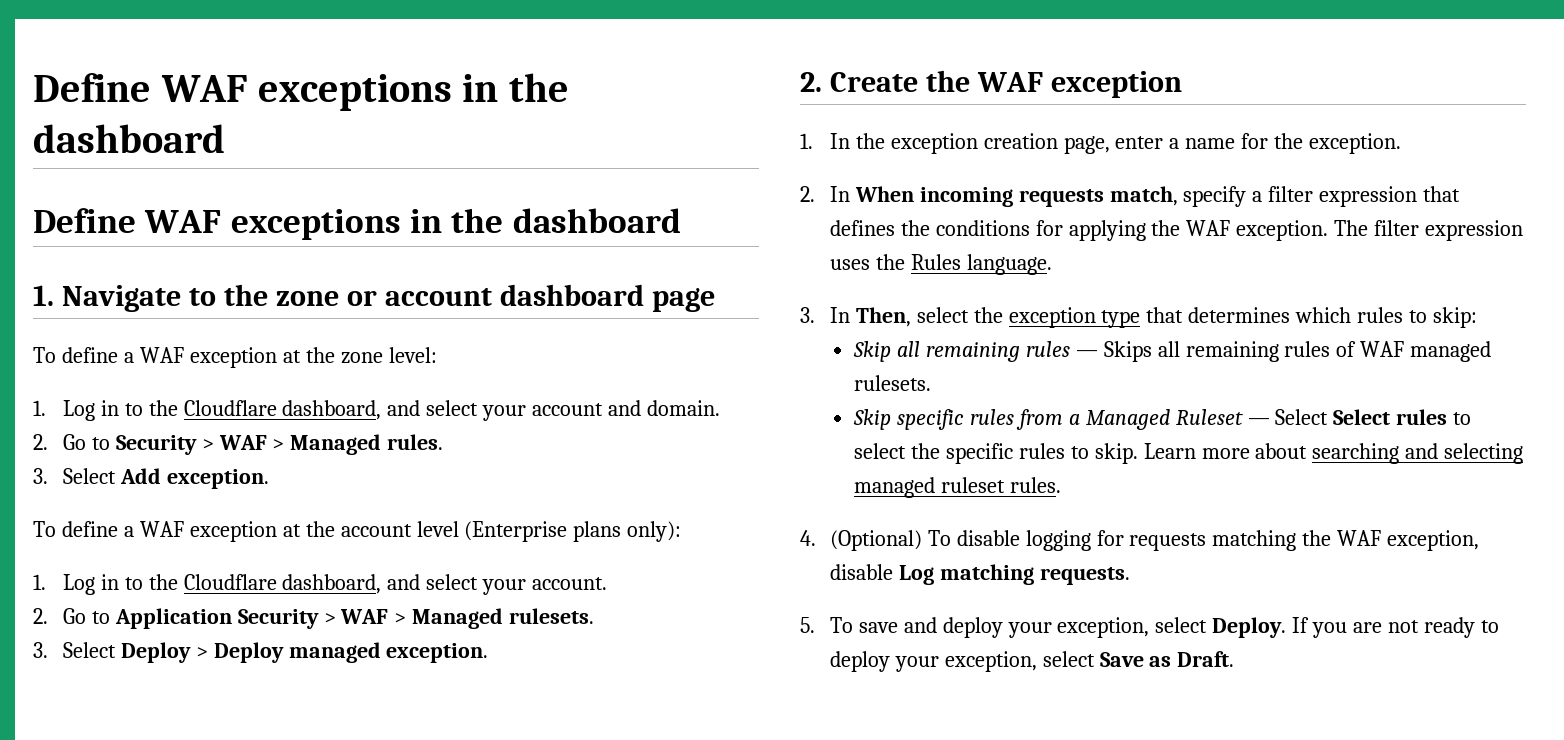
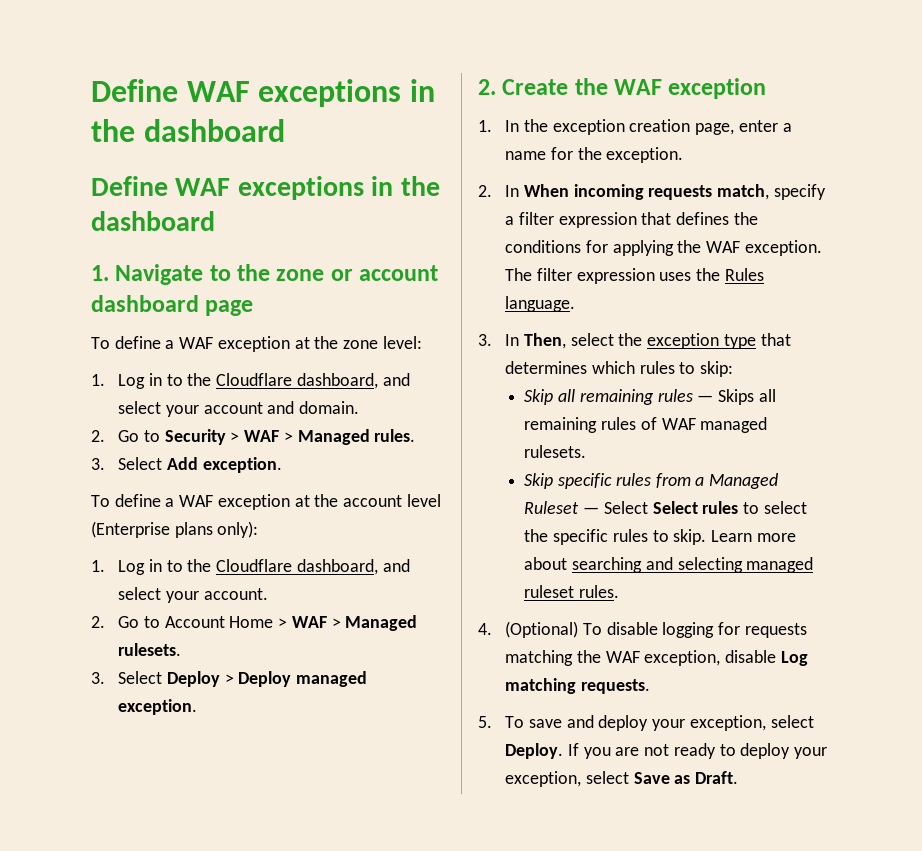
[114,608,319,629] Application Security -> [164,616,274,628] Account Home

